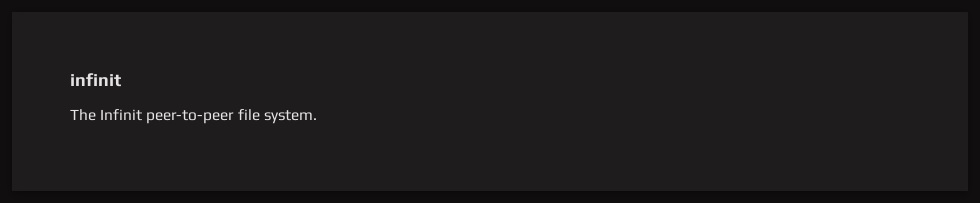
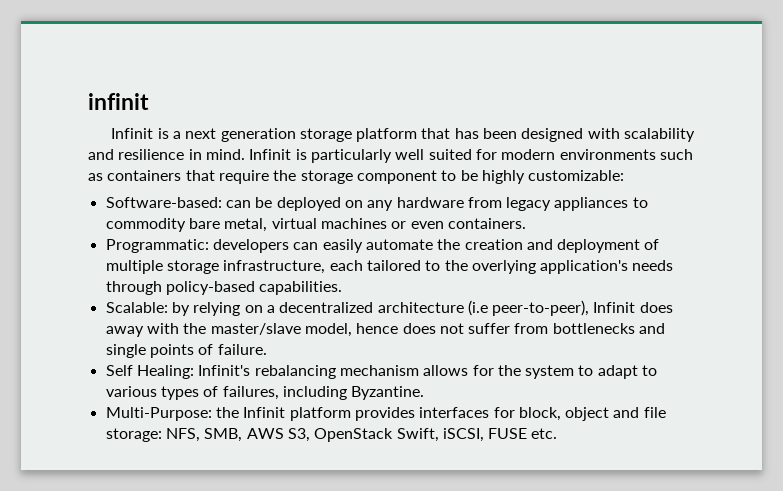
[70,109,317,124] The Infinit peer-to-peer file system. -> [111,128,696,142] [88,149,693,163] [88,170,625,184] [105,197,648,211] [105,218,526,232] [105,239,660,253] [105,260,674,274] [105,281,343,295] [105,300,673,316] [105,323,666,337] [105,344,267,358] [105,365,658,379] [105,386,425,400] [105,407,666,421] [105,428,558,442] Infinit is a next generation storage platform that has been designed with scalability and resilience in mind. Infinit is particularly well suited for modern environments such as containers that require the storage component to be highly customizable: // Software-based: can be deployed on any hardware from legacy appliances to commodity bare metal, virtual machines or even containers. // Programmatic: developers can easily automate the creation and deployment of multiple storage infrastructure, each tailored to the overlying application's needs through policy-based capabilities. // Scalable: by relying on a decentralized architecture (i.e peer-to-peer), Infinit does away with the master/slave model, hence does not suffer from bottlenecks and single points of failure. // Self Healing: Infinit's rebalancing mechanism allows for the system to adapt to various types of failures, including Byzantine. // Multi-Purpose: the Infinit platform provides interfaces for block, object and file storage: NFS, SMB, AWS S3, OpenStack Swift, iSCSI, FUSE etc.

